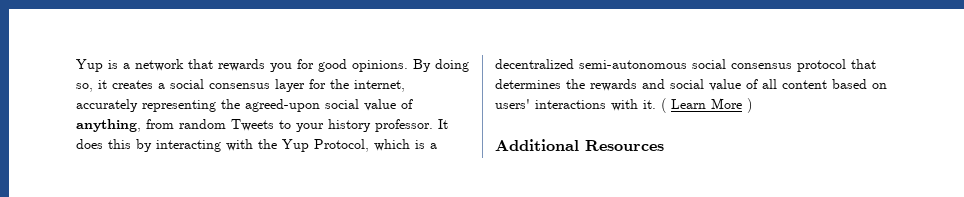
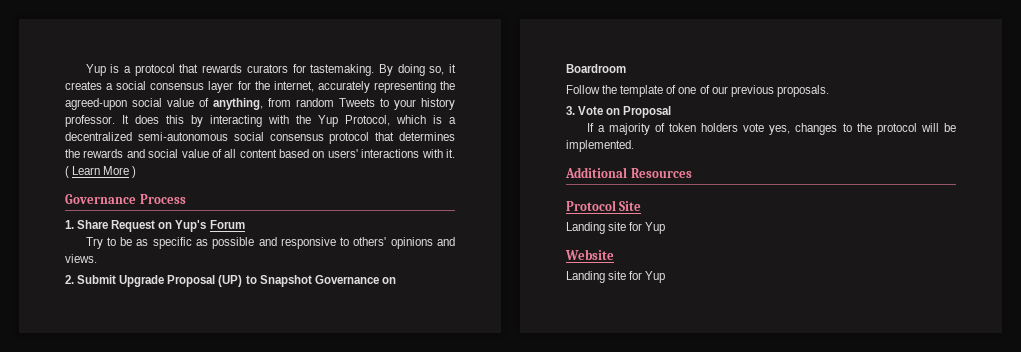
[135,59,184,71] network -> [134,64,175,76] protocol
[270,59,408,72] you for good opinions. -> [246,64,375,76] curators for tastemaking.
[495,139,664,151] Additional Resources -> [65,194,186,204] [65,220,245,232] [85,237,455,249] [65,254,97,263] [65,275,396,287] [566,64,626,73] [566,85,829,97] [566,106,672,118] [586,123,956,135] [566,140,634,152] [565,167,692,178] [566,200,642,211] [566,222,666,234] [565,249,614,260] [566,271,666,283] Governance Process // 1. Share Request on Yup's Forum // Try to be as specific as possible and responsive to others' opinions and views. // 2. Submit Upgrade Proposal (UP) to Snapshot Governance on Boardroom // Follow the template of one of our previous proposals. // 3. Vote on Proposal // If a majority of token holders vote yes, changes to the protocol will be implemented. // Additional Resources // Protocol Site // Landing site for Yup // Website // Landing site for Yup

